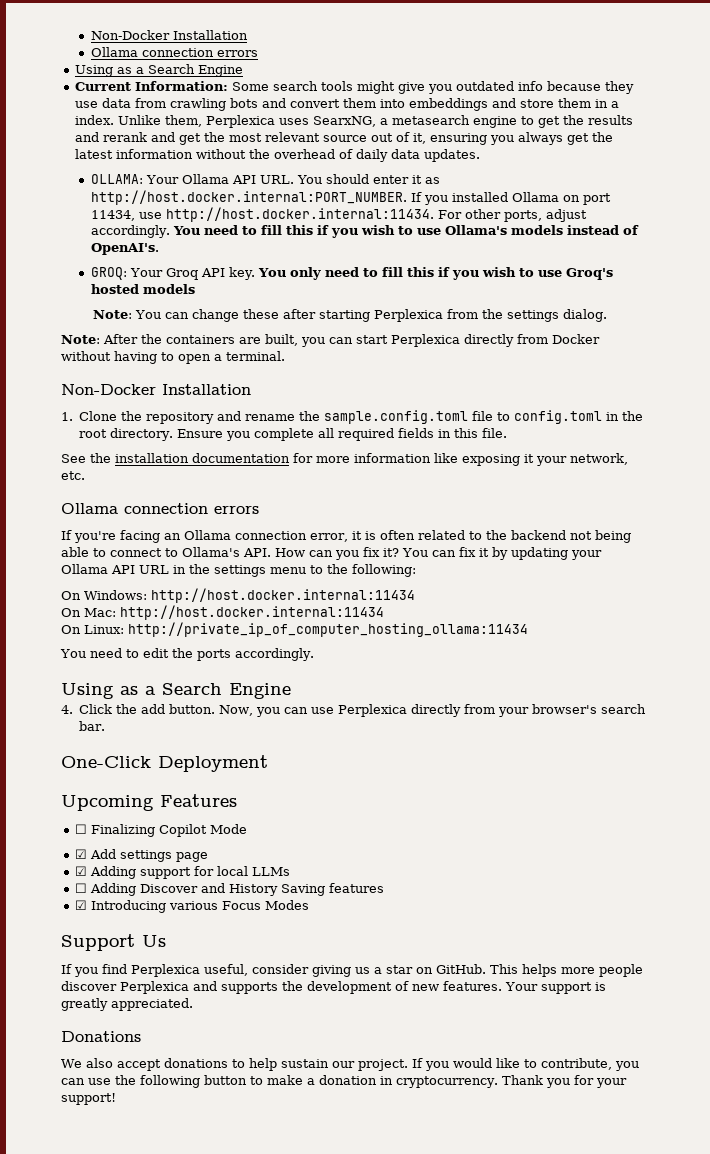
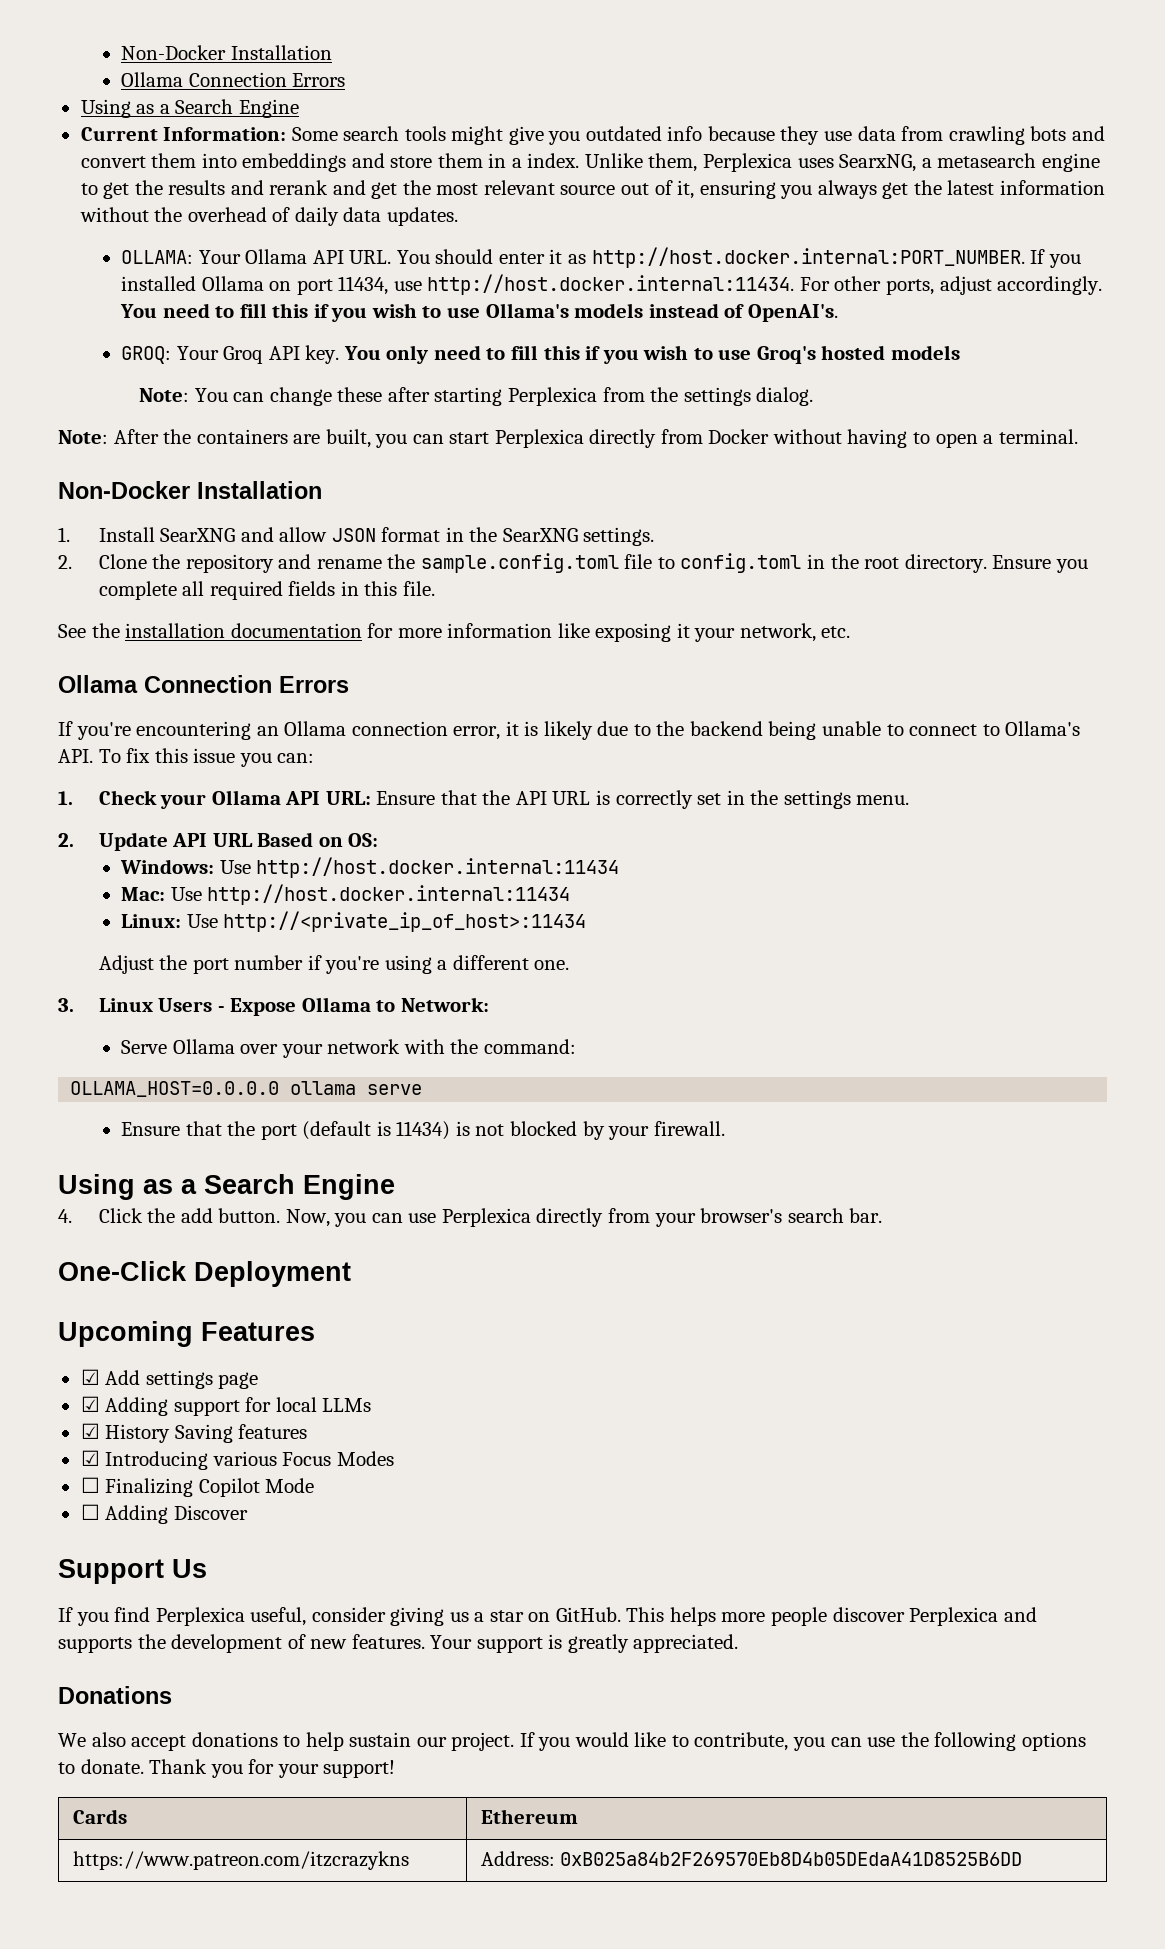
[141,48,258,57] connection errors -> [188,72,346,87] Connection Errors
(73, 416) none -> [98,527,655,546] [58,555,72,569] Install SearXNG and allow JSON format in the SearXNG settings. // 2.
[124,503,259,514] connection errors -> [144,675,349,693] Connection Errors
[120,530,160,543] facing -> [136,721,252,740] encountering
[379,530,465,540] often related -> [543,721,629,740] likely due
[569,530,631,543] [61,547,89,557] not being able -> [768,721,882,740] being unable
[275,547,602,560] [61,564,416,577] [61,588,415,603] [61,605,384,620] [61,622,528,637] [60,648,314,661] How can you fix it? You can fix it by updating your Ollama API URL in the settings menu to the following: // On Windows: http://host.docker.internal:11434 // On Mac: http://host.docker.internal:11434 // On Linux: http://private_ip_of_computer_hosting_ollama:11434 // You need to edit the ports accordingly. -> [98,748,315,767] [58,790,910,809] [58,832,379,851] [120,857,620,878] [121,884,571,905] [121,911,587,932] [98,955,570,974] [58,997,489,1016] [121,1039,576,1058] [70,1081,423,1097] [121,1121,725,1140] To fix this issue you can: // 1. Check your Ollama API URL: Ensure that the API URL is correctly set in the settings menu. // 2. Update API URL Based on OS: // Windows: Use http://host.docker.internal:11434 // Mac: Use http://host.docker.internal:11434 // Linux: Use http://<private_ip_of_host>:11434 // Adjust the port number if you're using a different one. // 3. Linux Users - Expose Ollama to Network: // Serve Ollama over your network with the command: // OLLAMA_HOST=0.0.0.0 ollama serve // Ensure that the port (default is 11434) is not blocked by your firewall.
[74,824,247,837] // ☐ Finalizing Copilot Mode -> (315, 1331) none
[74,883,225,896] ☐ Adding Discover and -> [80,1423,100,1439] ☑
(309, 905) none -> [80,1477,315,1497] [80,1504,248,1524] // ☐ Finalizing Copilot Mode // ☐ Adding Discover
[204,1075,498,1088] button to make a donation in cryptocurrency. -> [1021,1732,1086,1751] [58,1759,144,1774] options to donate.
(116, 1099) none -> [72,1809,127,1824] [480,1809,578,1824] [72,1851,409,1870] [480,1851,1023,1866] // Cards | Ethereum // https://www.patreon.com/itzcrazykns | Address: 0xB025a84b2F269570Eb8D4b05DEdaA41D8525B6DD

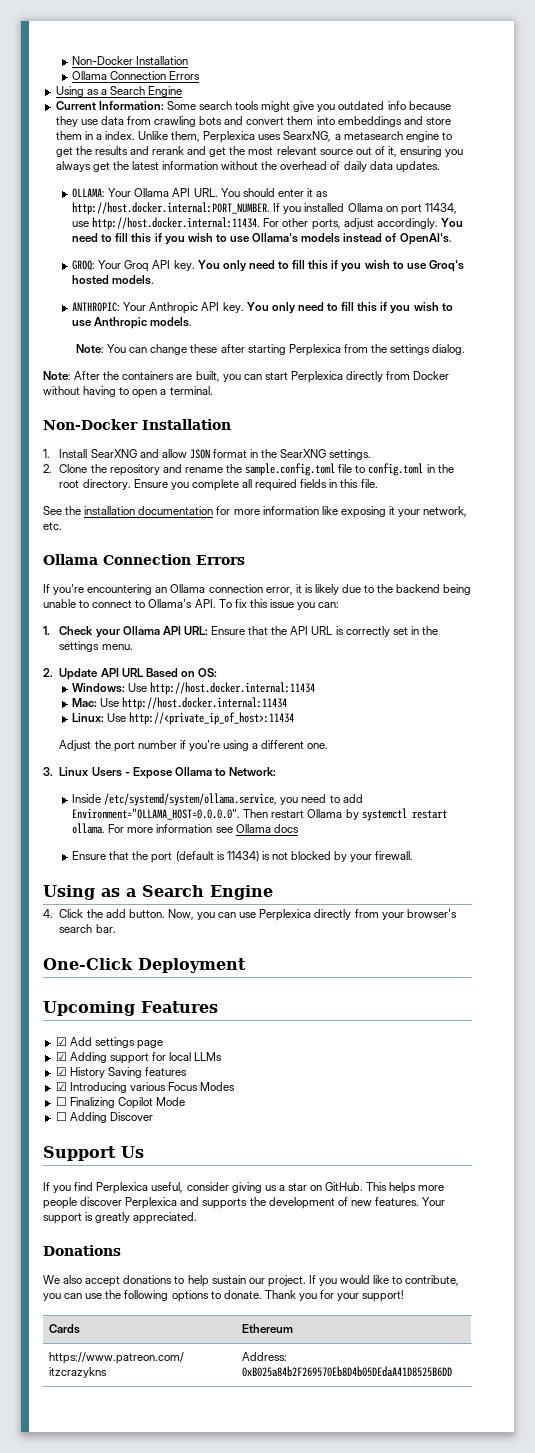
[890,345,960,360] models -> [112,275,155,285] [72,302,453,314] [72,317,193,329] models. // ANTHROPIC: Your Anthropic API key. You only need to fill this if you wish to use Anthropic models.
[121,1039,576,1058] [70,1081,423,1097] Serve Ollama over your network with the command: // OLLAMA_HOST=0.0.0.0 ollama serve -> [72,793,363,806] [72,808,447,821] [72,823,299,834] Inside /etc/systemd/system/ollama.service, you need to add Environment="OLLAMA_HOST=0.0.0.0". Then restart Ollama by systemctl restart ollama. For more information see Ollama docs

